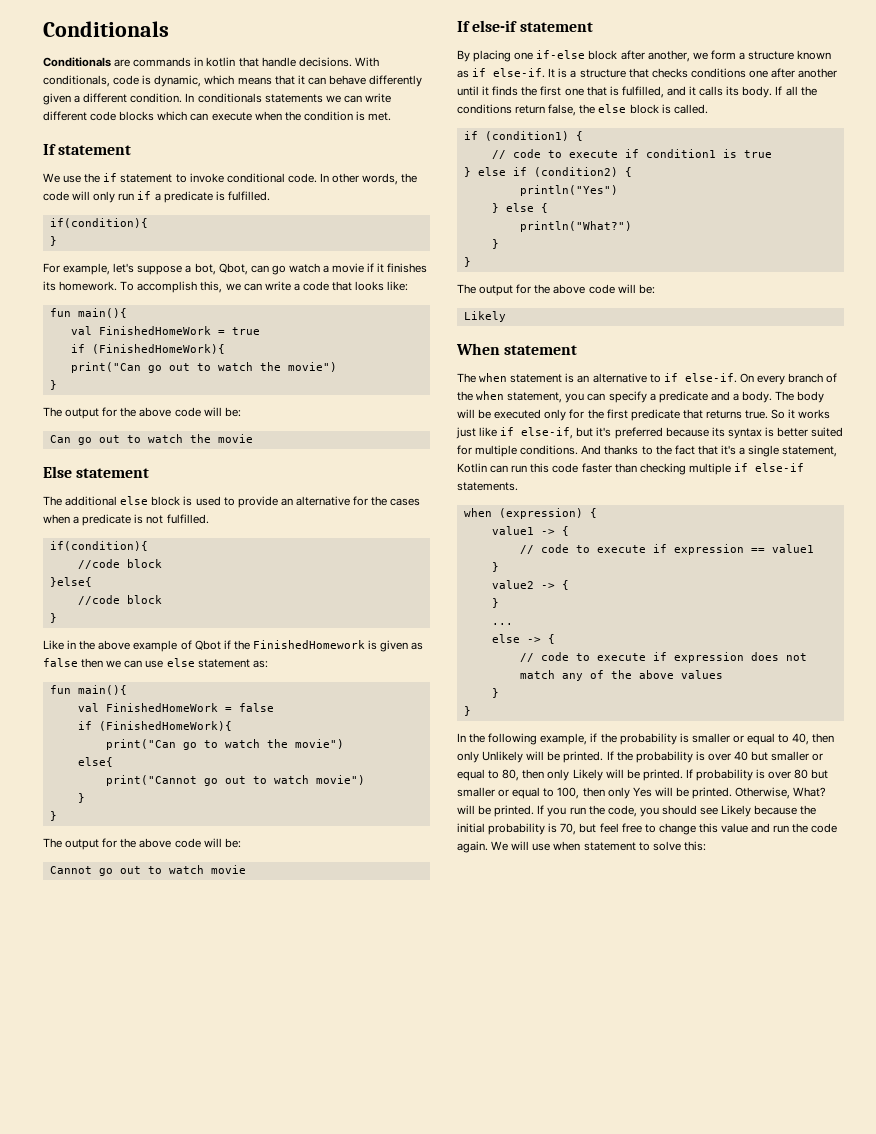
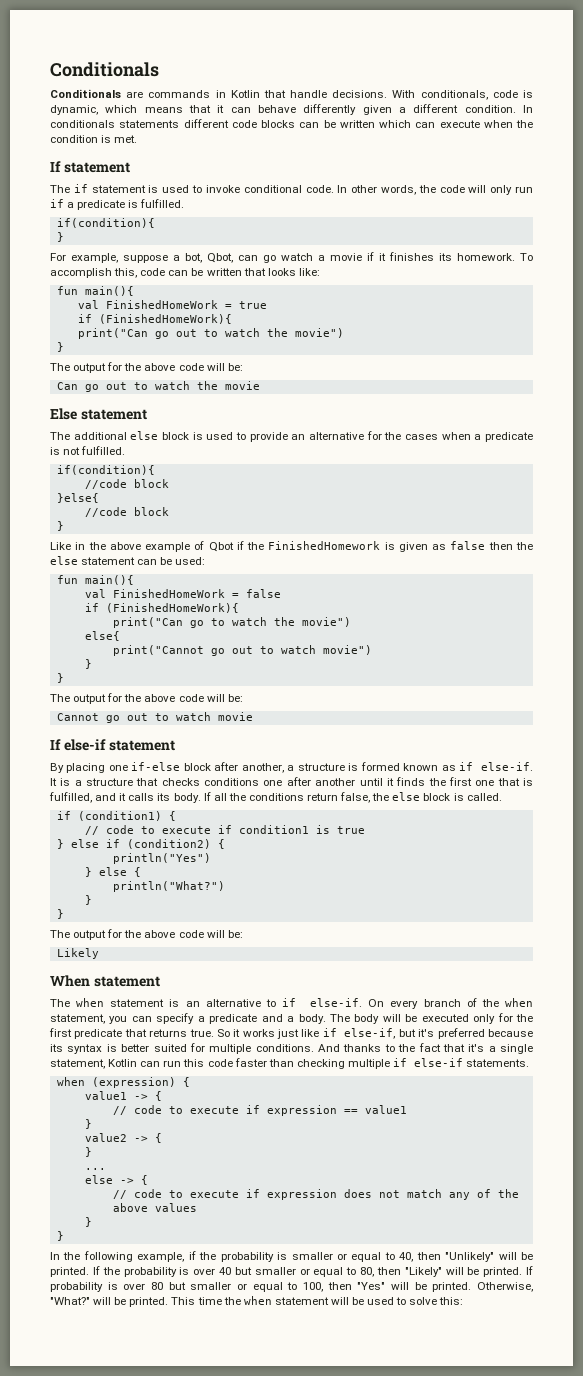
[206,57,236,67] kotlin -> [230,90,260,98] Kotlin
[325,93,391,103] [43,111,155,121] we can write different code blocks -> [183,119,375,128] different code blocks can be written
[43,173,173,183] We use the if statement -> [50,184,190,193] The if statement is used
[113,263,135,273] let's -> (118, 258) none
[225,281,329,291] we can write a code -> [140,268,242,276] code can be written
[106,658,268,668] we can use else statement as: -> [515,542,533,550] [50,556,206,565] the else statement can be used:
[692,50,795,60] we form a structure -> [287,762,400,771] a structure is formed
[457,751,524,763] only Unlikely -> [445,1252,495,1262] "Unlikely"
[547,769,603,781] only Likely -> [404,1267,442,1277] "Likely"
[607,787,652,799] only Yes -> [357,1282,386,1290] "Yes"
[793,787,827,797] [457,805,817,817] [457,823,838,835] [457,841,636,853] What? will be printed. If you run the code, you should see Likely because the initial probability is 70, but feel free to change this value and run the code again. We will use when statement -> [50,1296,395,1307] "What?" will be printed. This time the when statement will be used

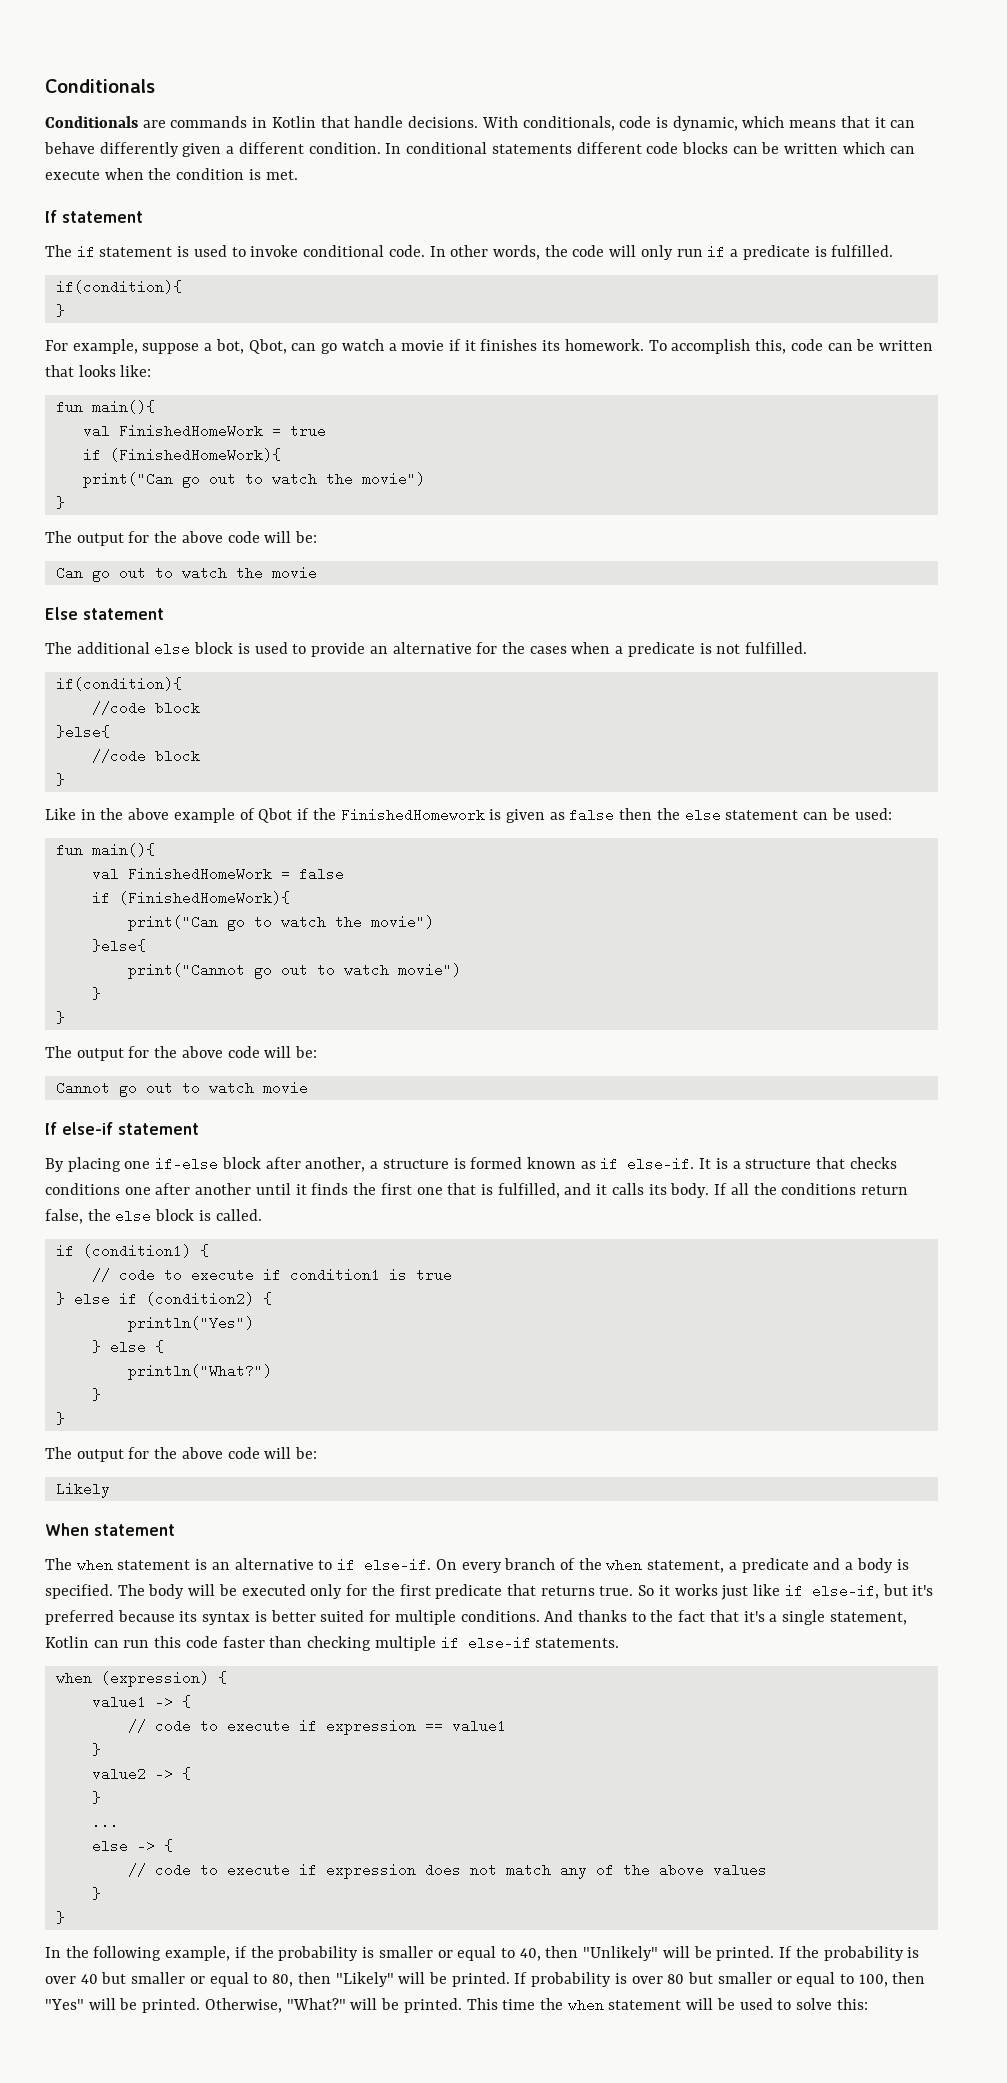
[50,120,115,128] conditionals -> [406,142,488,154] conditional
[84,631,120,641] else{ -> [91,939,146,953] }else{
[109,1013,195,1024] you can specify -> (725, 1566) none
[298,1014,326,1024] body. -> [856,1558,909,1573] [45,1584,113,1599] body is specified.

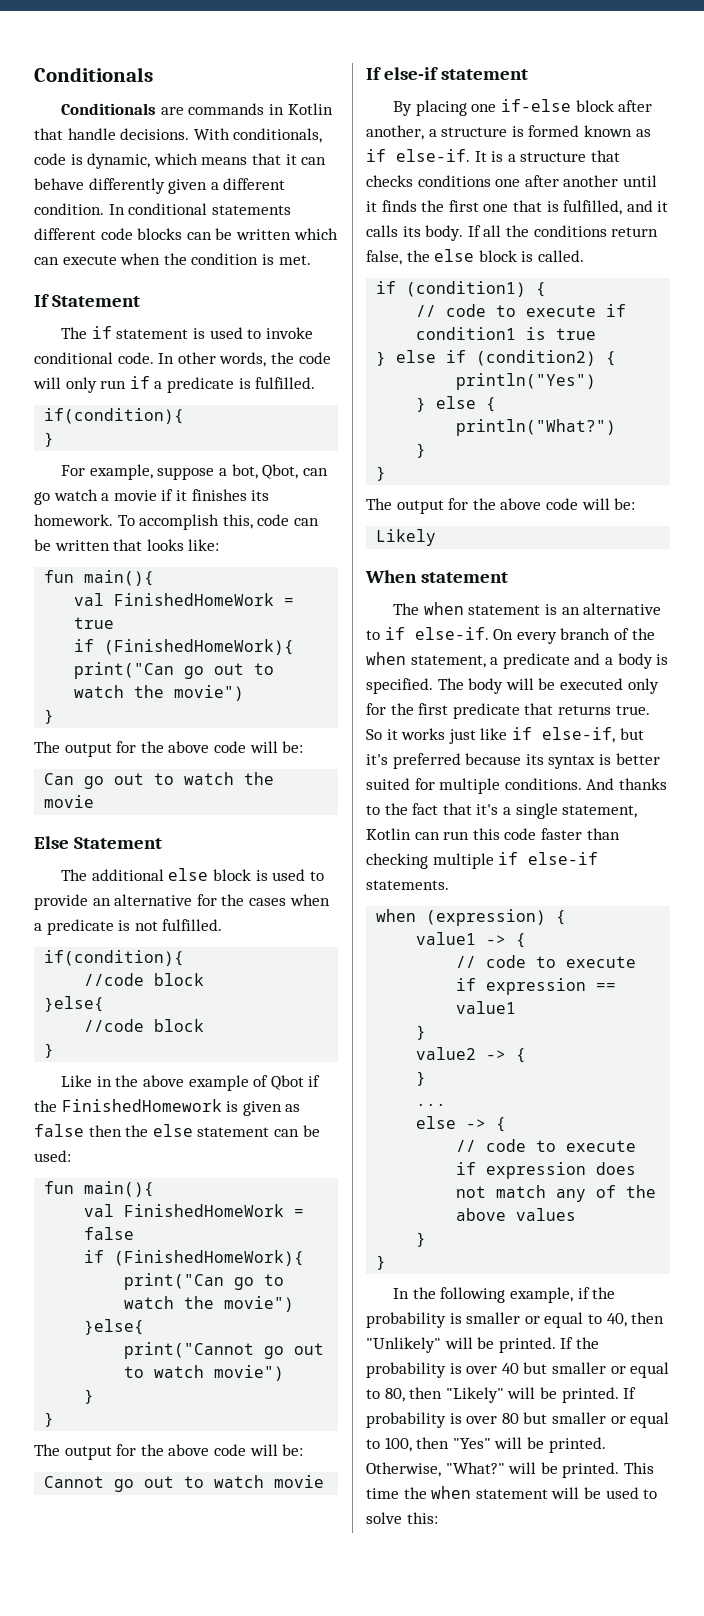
[62,211,143,223] statement -> [51,295,140,307] Statement
[83,608,164,620] statement -> [73,837,162,849] Statement

